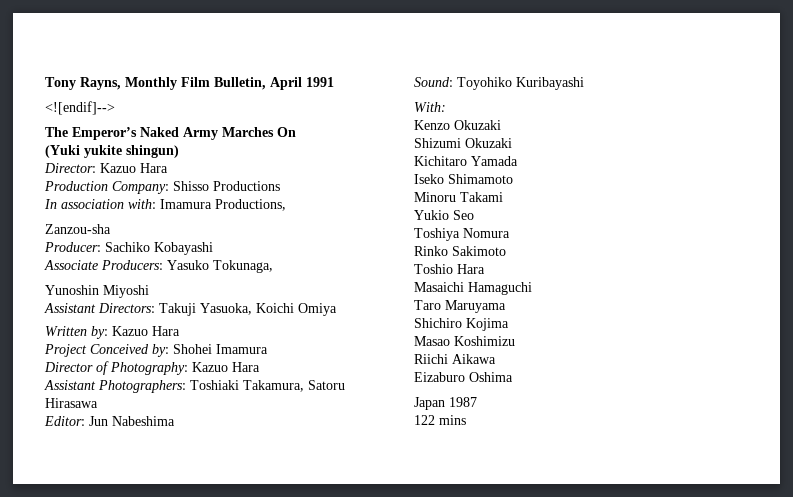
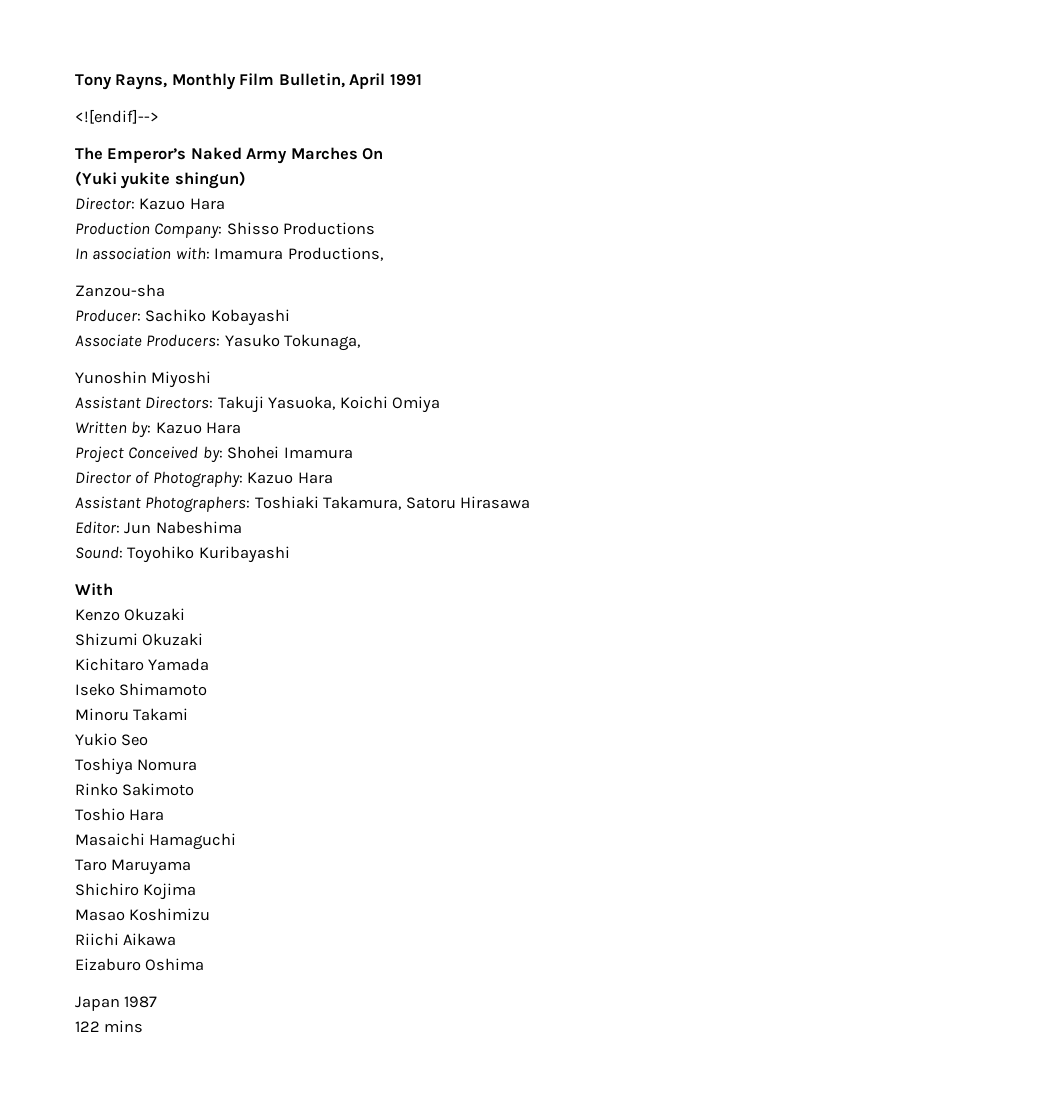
[414,102,446,112] With: -> [75,583,113,596] With

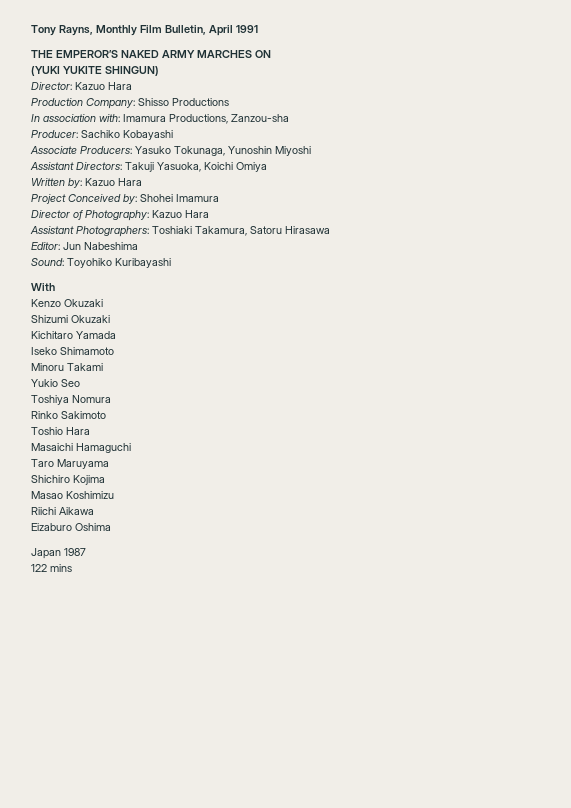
[75,109,159,124] [75,147,384,164] [75,171,246,189] <![endif]--> // The Emperor’s Naked Army Marches On // (Yuki yukite shingun) -> [31,50,271,58] [31,66,159,76] THE EMPEROR’S NAKED ARMY MARCHES ON // (YUKI YUKITE SHINGUN)
(383, 254) // -> (228, 119) none
(361, 342) // -> (225, 151) none

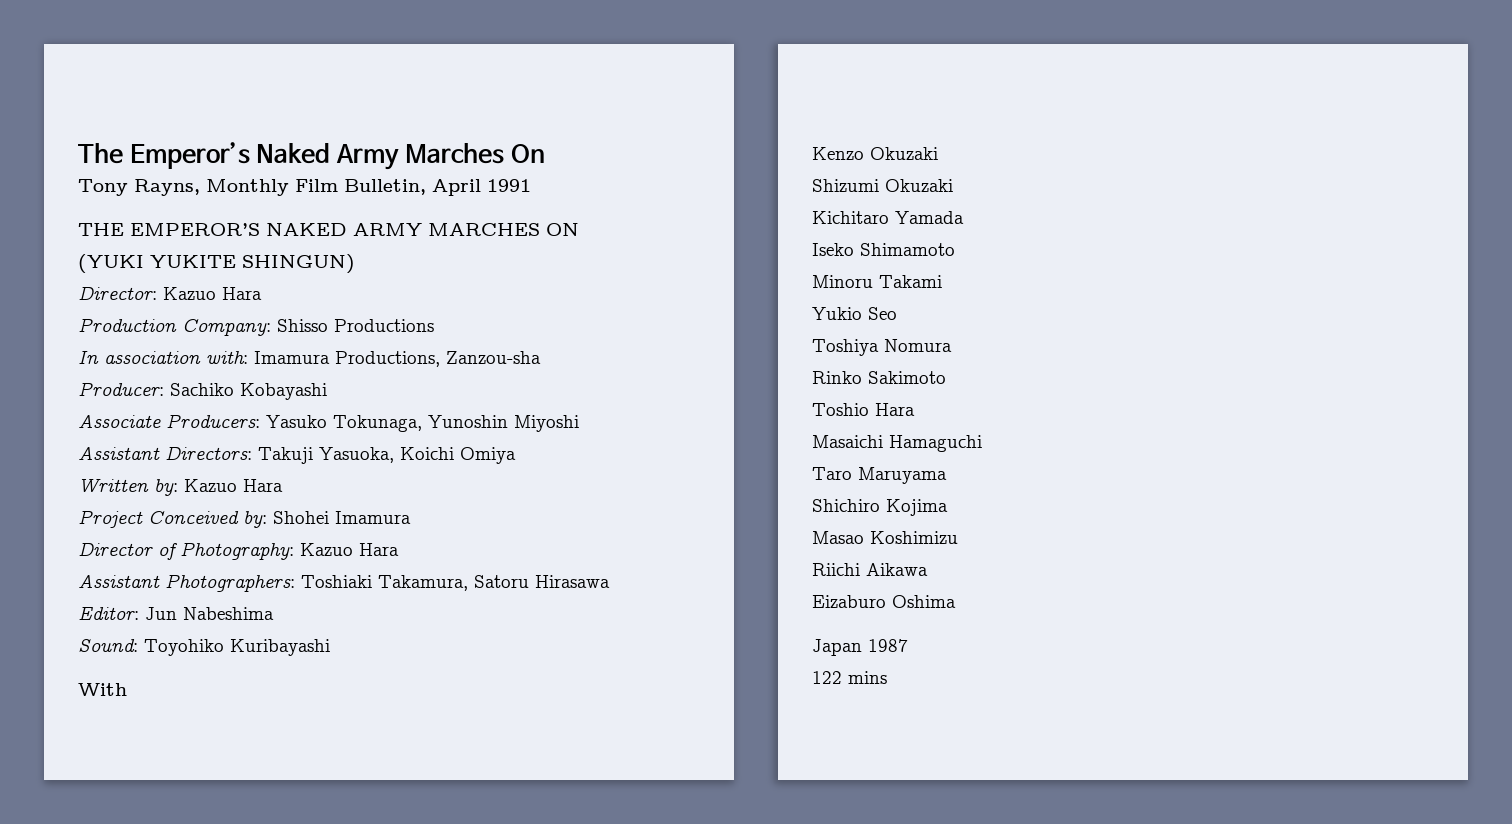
(31, 30) none -> [78,142,545,170] The Emperor’s Naked Army Marches On //

